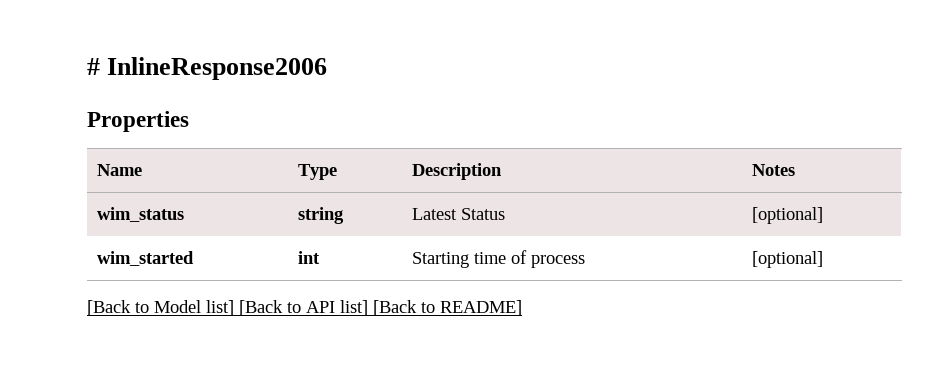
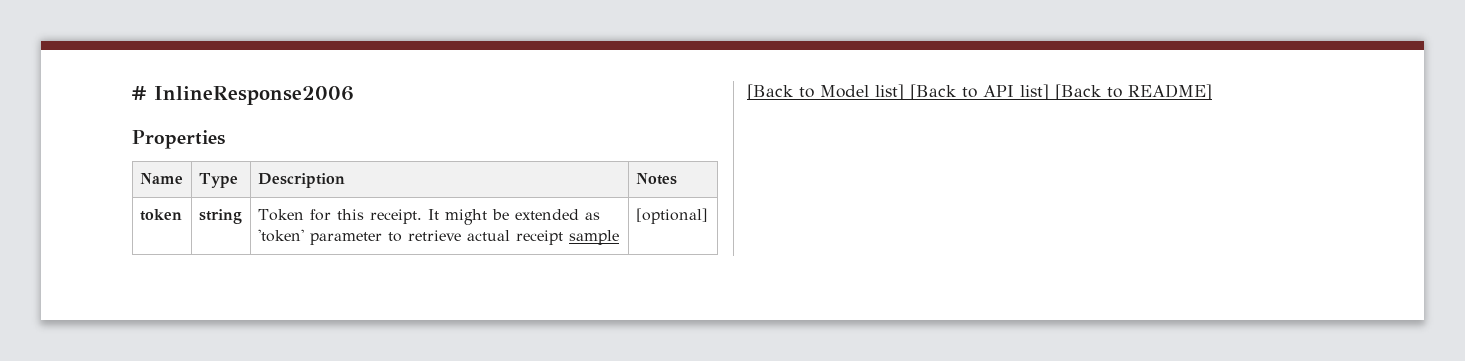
[97,207,185,222] wim_status -> [139,209,182,221] token
[412,208,506,220] [752,207,824,224] [97,251,195,266] [298,251,321,264] [412,250,586,268] Latest Status | [optional] // wim_started | int | Starting time of process -> [257,209,600,225] [257,229,619,245] Token for this receipt. It might be extended as 'token' parameter to retrieve actual receipt sample

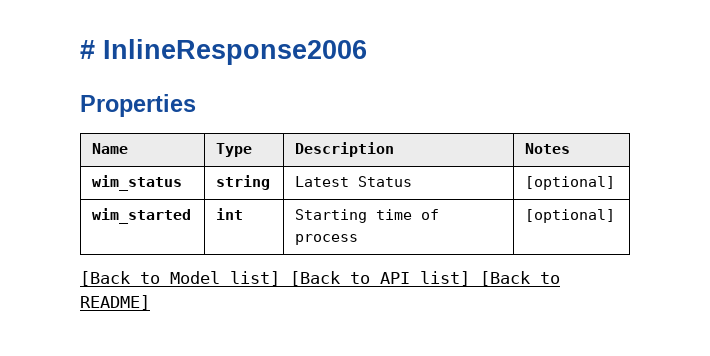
[139,209,182,221] token -> [91,175,182,191] wim_status
[257,209,600,225] [257,229,619,245] Token for this receipt. It might be extended as 'token' parameter to retrieve actual receipt sample -> [294,176,412,187] [524,176,615,190] [91,208,191,224] [215,208,243,220] [294,209,439,223] [294,234,358,245] Latest Status | [optional] // wim_started | int | Starting time of process

